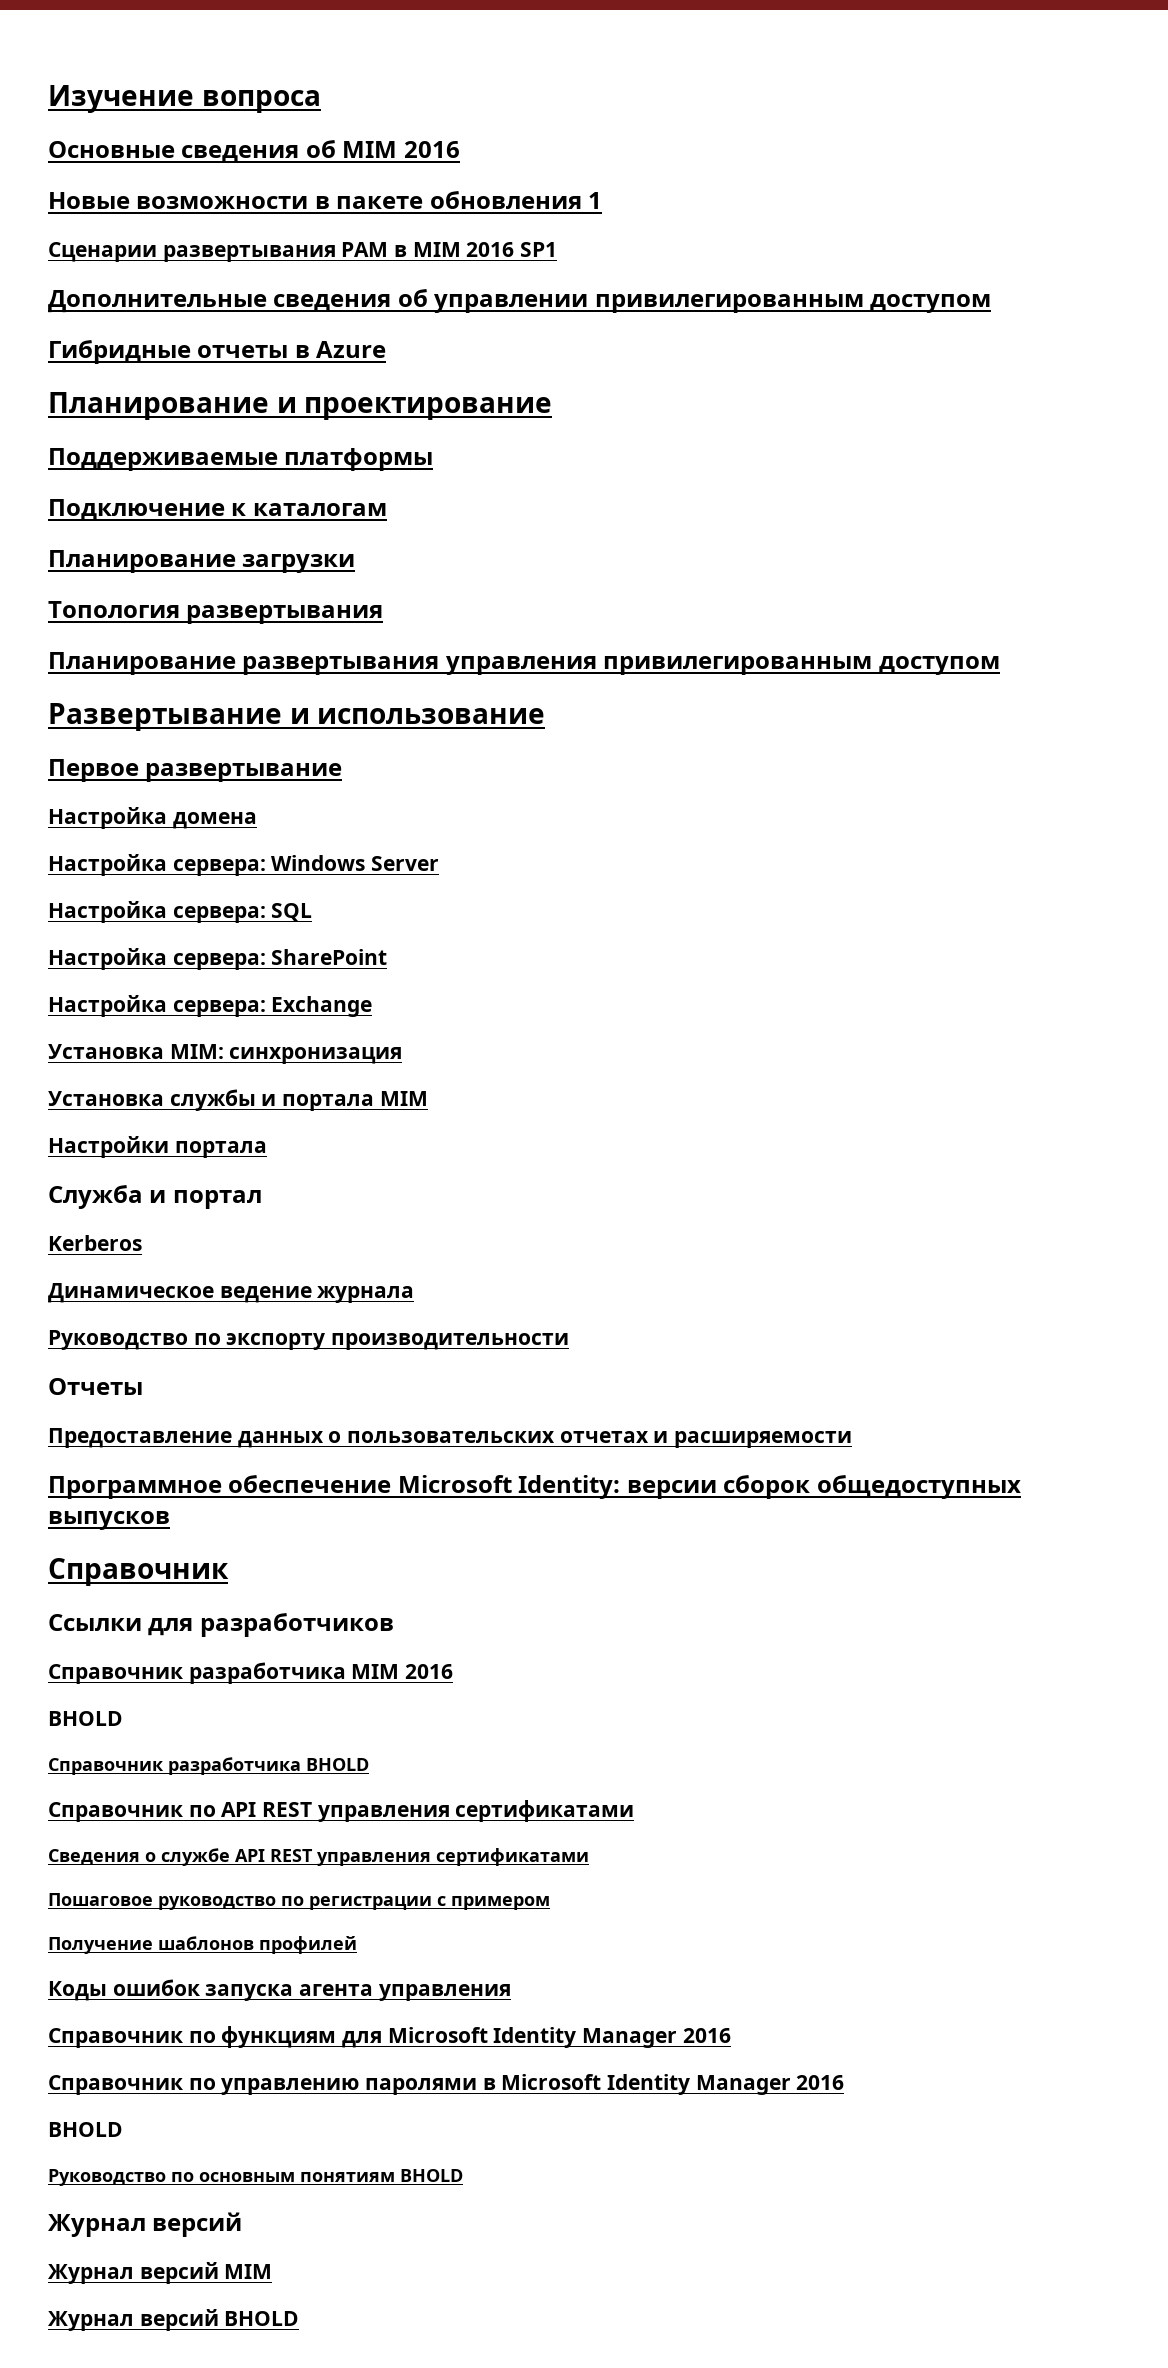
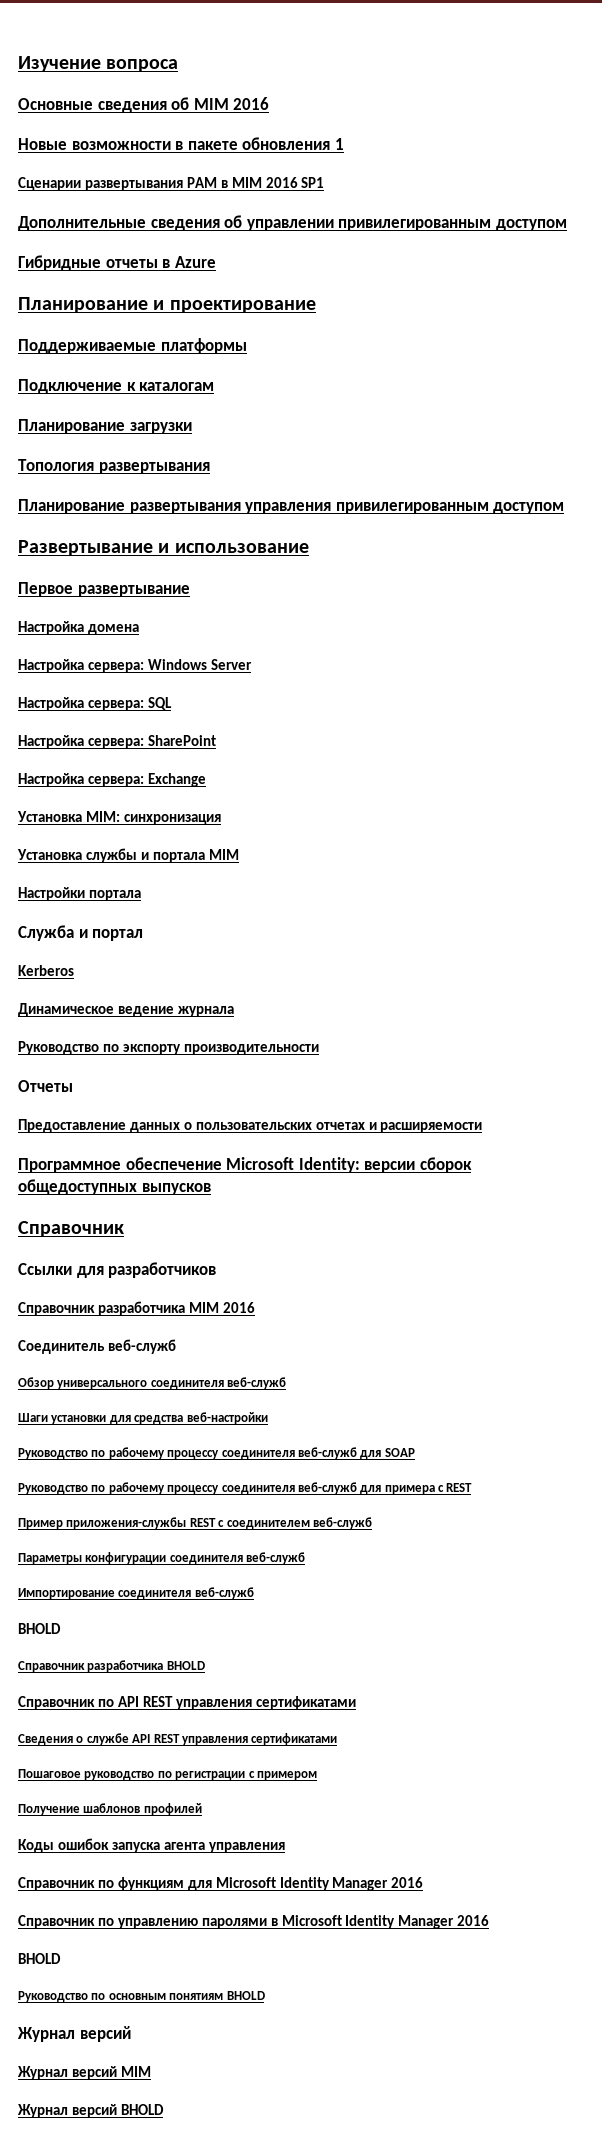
(454, 1671) none -> [18,1339,176,1354] [18,1377,287,1389] [18,1412,268,1424] [18,1447,415,1459] [18,1482,473,1494] [18,1517,372,1529] [18,1552,306,1564] [18,1587,254,1599] // Соединитель веб-служб // Обзор универсального соединителя веб-служб // Шаги установки для средства веб-настройки // Руководство по рабочему процессу соединителя веб-служб для SOAP // Руководство по рабочему процессу соединителя веб-служб для примера с REST // Пример приложения-службы REST с соединителем веб-служб // Параметры конфигурации соединителя веб-служб // Импортирование соединителя веб-служб

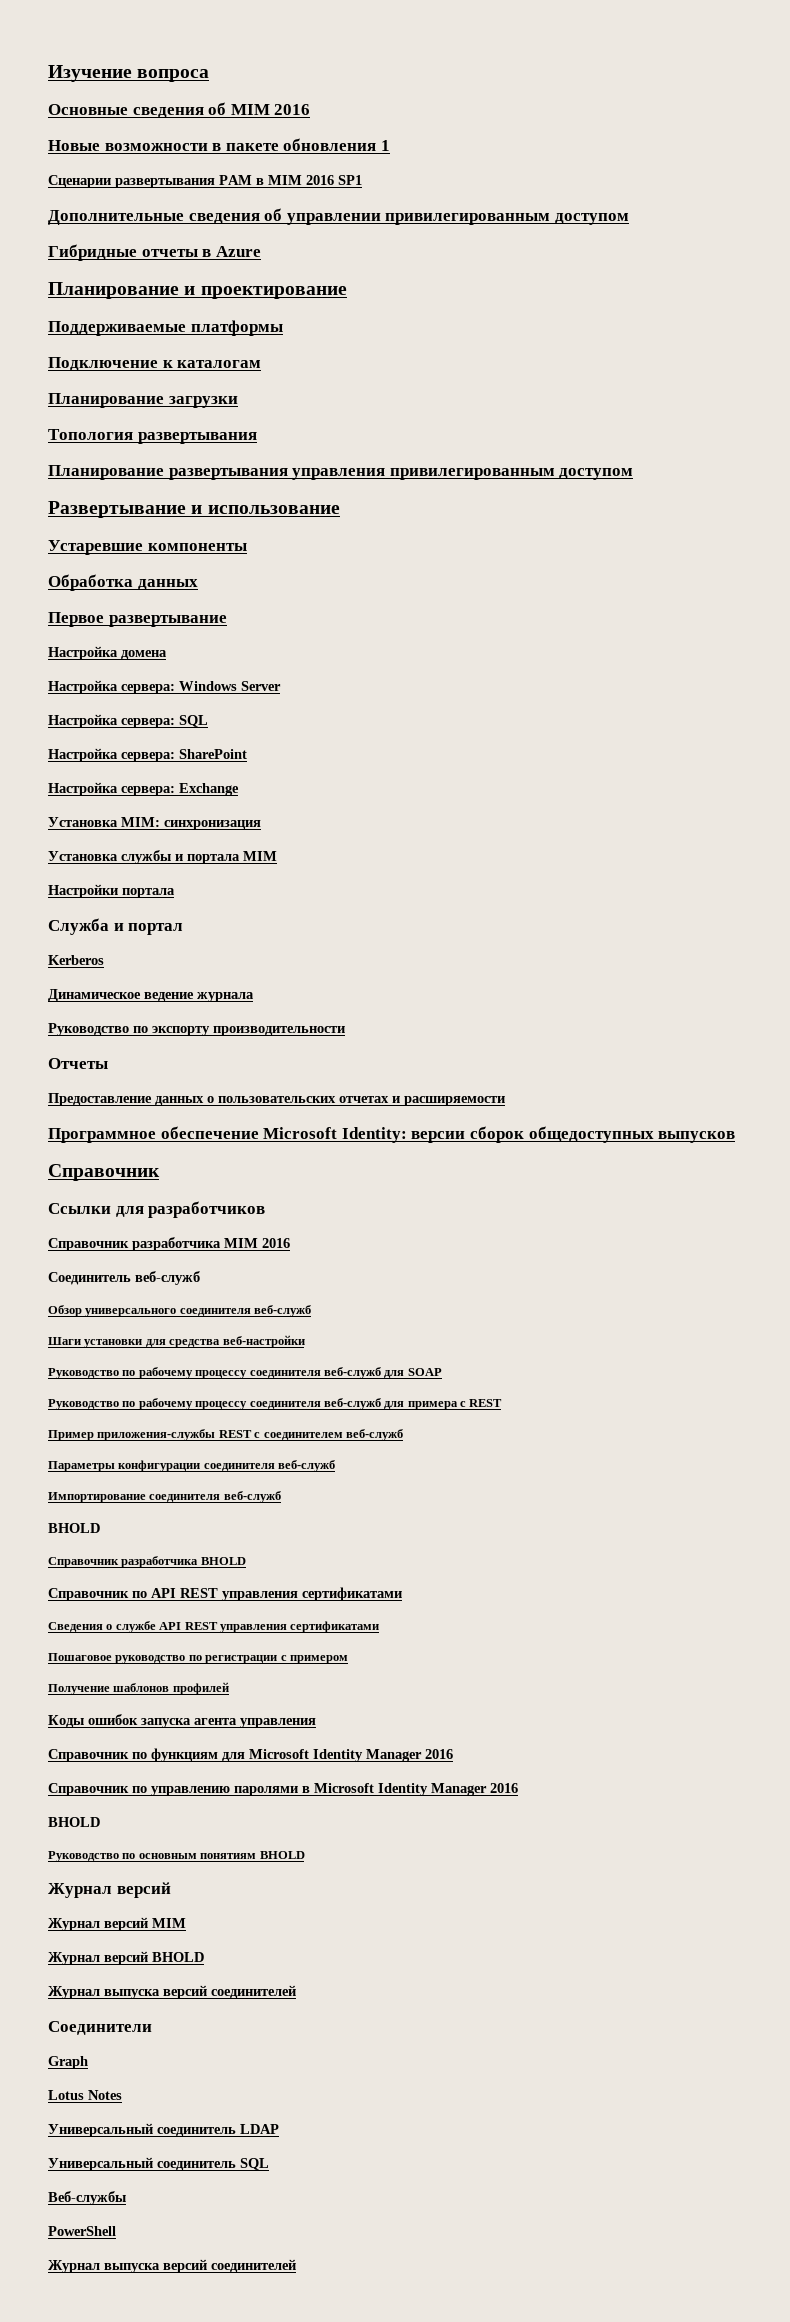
(309, 548) none -> [48,540,247,555] [48,574,198,591] // Устаревшие компоненты // Обработка данных
(164, 2109) none -> [48,1985,296,1999] [48,2021,152,2035] [48,2056,88,2069] [48,2090,122,2100] [48,2123,279,2137] [48,2157,269,2171] [48,2191,126,2205] [48,2226,116,2236] [48,2259,296,2273] // Журнал выпуска версий соединителей // Соединители // Graph // Lotus Notes // Универсальный соединитель LDAP // Универсальный соединитель SQL // Веб-службы // PowerShell // Журнал выпуска версий соединителей

